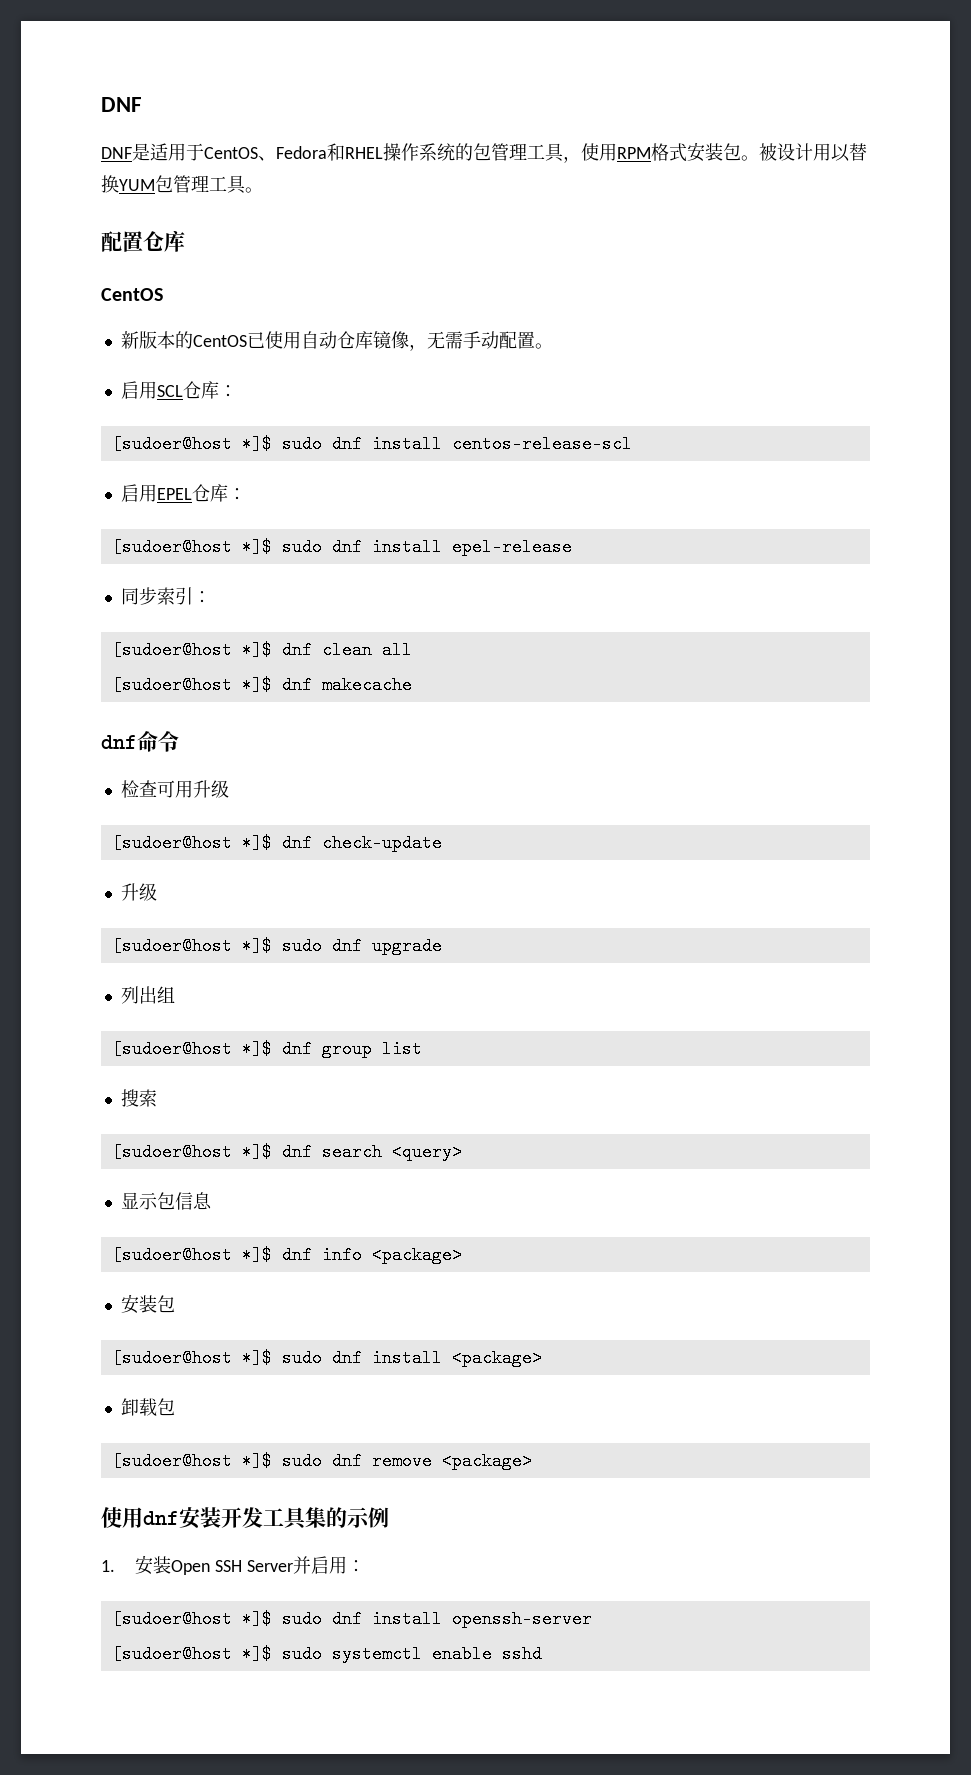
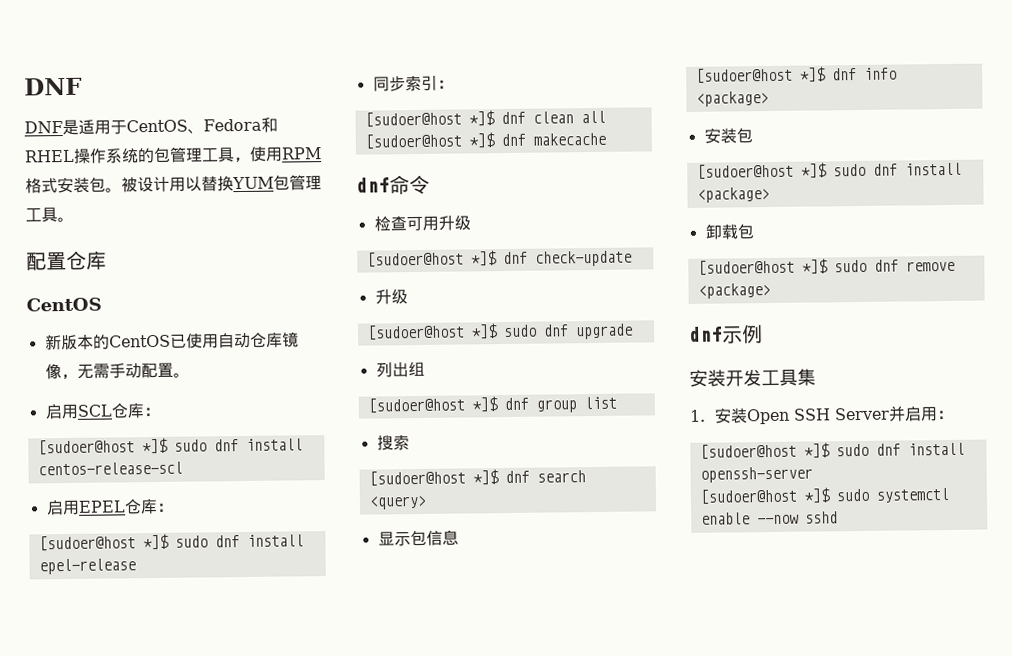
[101,1507,179,1528] 使用dnf -> [688,324,763,344] dnf示例 //
[326,1507,389,1528] 的示例 -> (816, 377) none
(492, 1654) none -> [756,514,799,525] --now

